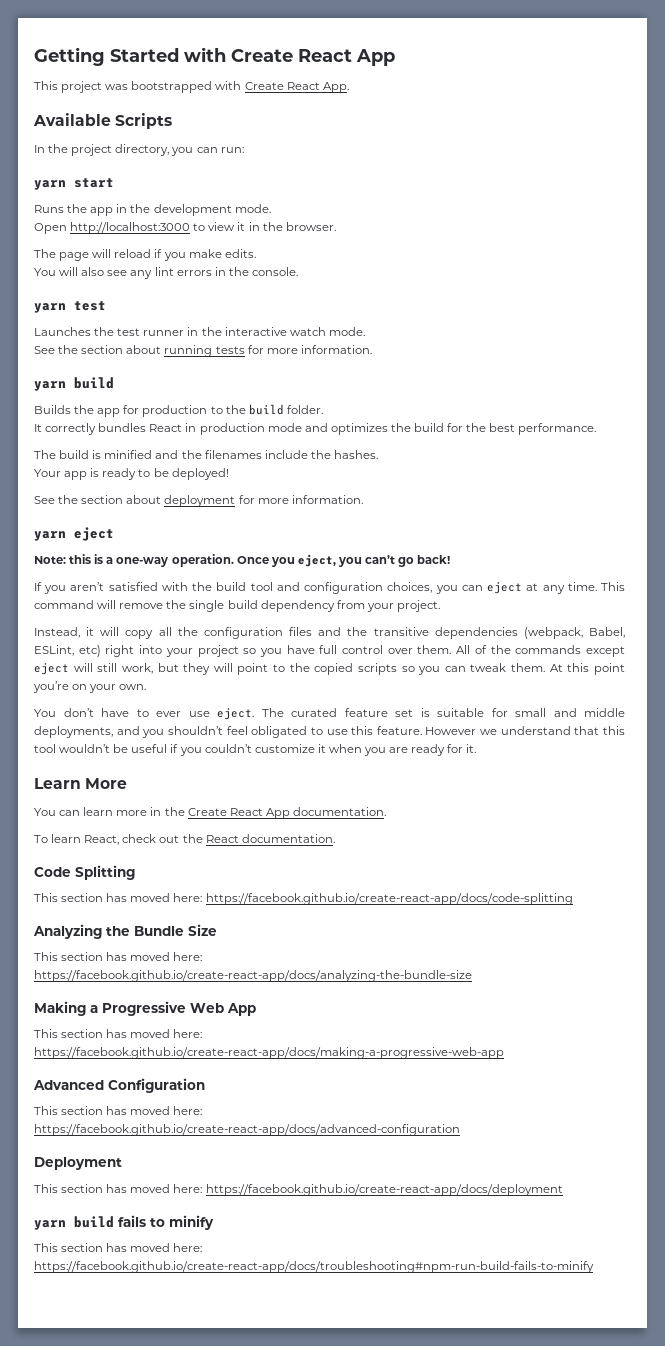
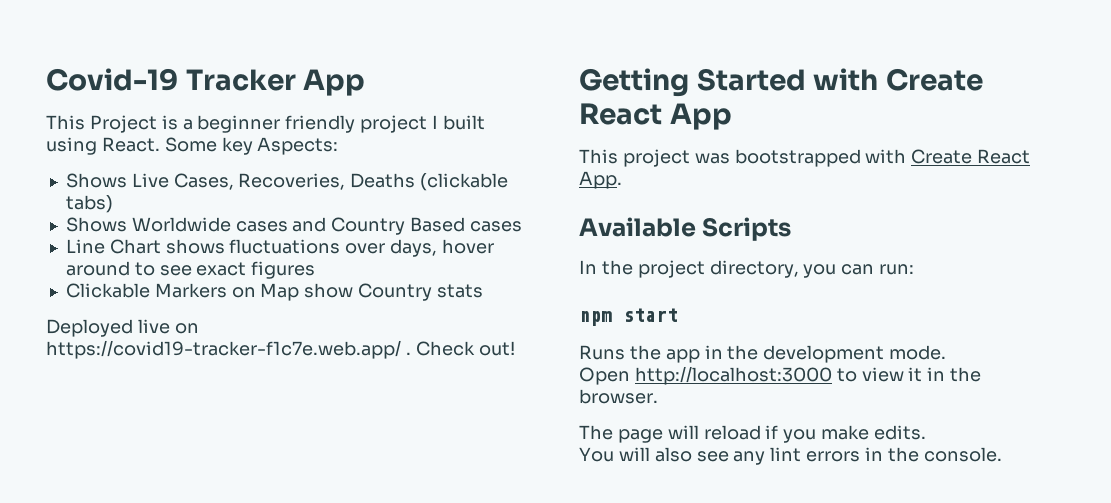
(34, 56) none -> [46,68,366,96] [46,115,485,133] [46,137,339,155] [65,173,509,191] [65,195,113,213] [65,217,522,235] [65,239,494,257] [65,261,316,279] [65,283,483,301] [46,319,199,337] [46,340,515,359] Covid-19 Tracker App // This Project is a beginner friendly project I built using React. Some key Aspects: // Shows Live Cases, Recoveries, Deaths (clickable tabs) // Shows Worldwide cases and Country Based cases // Line Chart shows fluctuations over days, hover around to see exact figures // Clickable Markers on Map show Country stats // Deployed live on https://covid19-tracker-f1c7e.web.app/ . Check out! //
[34,180,66,190] yarn -> [579,311,612,326] npm
[34,301,106,313] [34,327,365,336] [34,345,372,357] [34,377,114,391] [34,404,323,417] [34,423,597,435] [34,450,378,459] [34,468,229,480] [34,495,363,507] [34,527,114,541] [34,554,451,567] [34,582,625,594] [34,600,440,612] [34,627,625,639] [34,645,625,657] [34,663,626,675] [33,681,147,693] [34,708,625,720] [34,726,625,738] [34,744,477,756] [34,778,128,789] [34,807,386,819] [34,834,335,845] [34,865,135,880] [34,893,573,905] [33,924,217,939] [34,952,203,961] [34,970,472,982] [34,1001,256,1016] [34,1029,203,1038] [34,1047,504,1059] [33,1078,205,1093] [34,1106,203,1115] [34,1124,460,1136] [34,1157,122,1170] [34,1184,563,1196] [34,1215,214,1230] [34,1243,203,1252] [34,1261,594,1273] // yarn test // Launches the test runner in the interactive watch mode. // See the section about running tests for more information. // yarn build // Builds the app for production to the build folder. // It correctly bundles React in production mode and optimizes the build for the best performance. // The build is minified and the filenames include the hashes. // Your app is ready to be deployed! // See the section about deployment for more information. // yarn eject // Note: this is a one-way operation. Once you eject, you can’t go back! // If you aren’t satisfied with the build tool and configuration choices, you can eject at any time. This command will remove the single build dependency from your project. // Instead, it will copy all the configuration files and the transitive dependencies (webpack, Babel, ESLint, etc) right into your project so you have full control over them. All of the commands except eject will still work, but they will point to the copied scripts so you can tweak them. At this point you’re on your own. // You don’t have to ever use eject. The curated feature set is suitable for small and middle deployments, and you shouldn’t feel obligated to use this feature. However we understand that this tool wouldn’t be useful if you couldn’t customize it when you are ready for it. // Learn More // You can learn more in the Create React App documentation. // To learn React, check out the React documentation. // Code Splitting // This section has moved here: https://facebook.github.io/create-react-app/docs/code-splitting // Analyzing the Bundle Size // This section has moved here: https://facebook.github.io/create-react-app/docs/analyzing-the-bundle-size // Making a Progressive Web App // This section has moved here: https://facebook.github.io/create-react-app/docs/making-a-progressive-web-app // Advanced Configuration // This section has moved here: https://facebook.github.io/create-react-app/docs/advanced-configuration // Deployment // This section has moved here: https://facebook.github.io/create-react-app/docs/deployment // yarn build fails to minify // This section has moved here: https://facebook.github.io/create-react-app/docs/troubleshooting#npm-run-build-fails-to-minify -> (1002, 454) none

